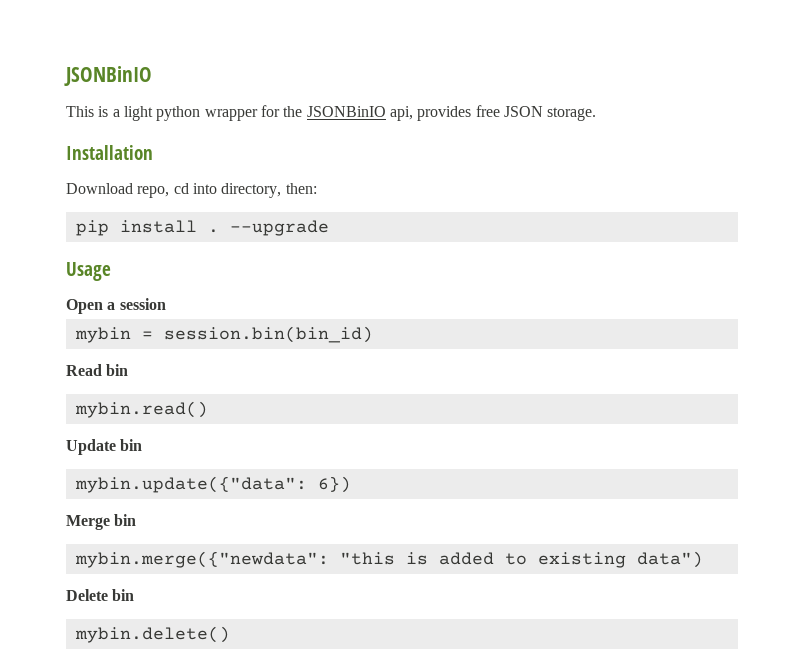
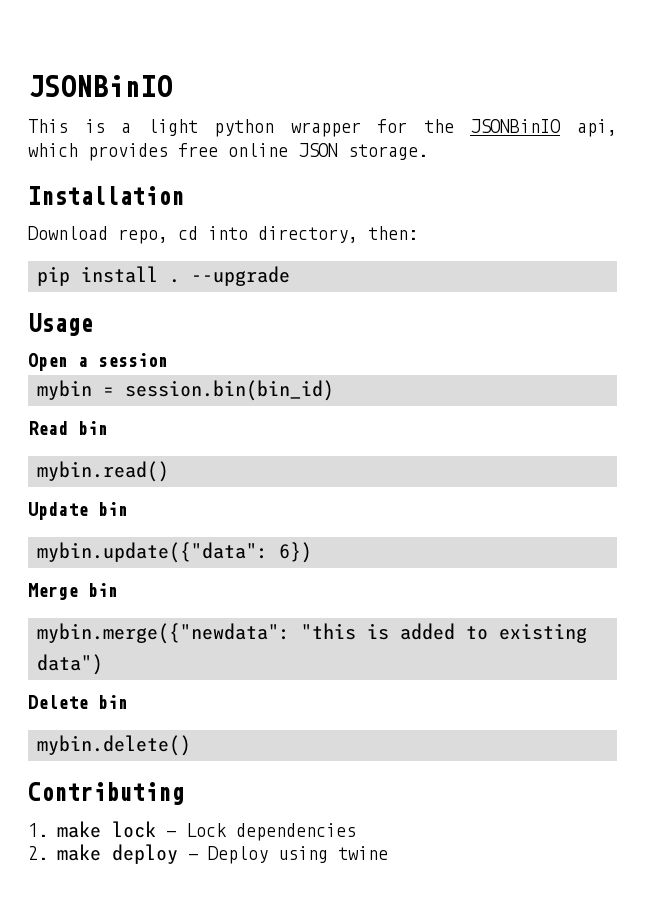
(413, 113) none -> [28,143,78,157] which
(500, 111) none -> [228,143,288,157] online
(230, 634) none -> [28,782,184,805] [28,821,357,841] [28,844,389,864] // Contributing // 1. make lock - Lock dependencies // 2. make deploy - Deploy using twine

